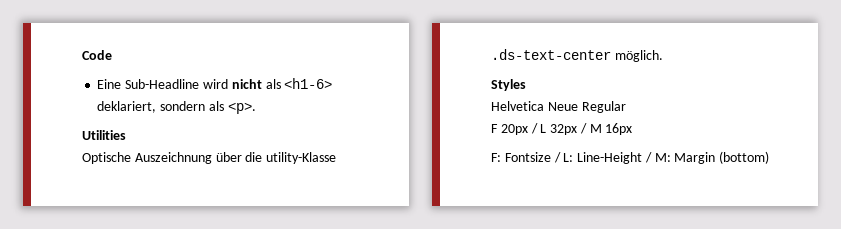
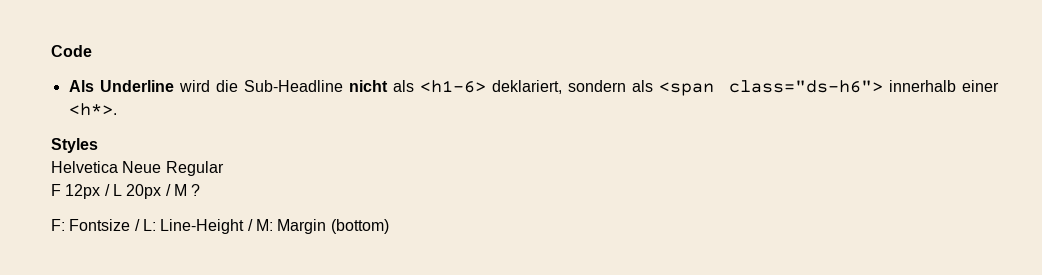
[97,79,228,89] Eine Sub-Headline wird -> [68,80,343,92] Als Underline wird die Sub-Headline
[227,102,256,114] [82,130,126,140] [82,152,337,164] [491,49,663,62] <p>. // Utilities // Optische Auszeichnung über die utility-Klasse .ds-text-center möglich. -> [658,80,1000,96] [68,103,117,116] <span class="ds-h6"> innerhalb einer <h*>.
[500,123,633,135] 20px / L 32px / M 16px -> [65,184,201,199] 12px / L 20px / M ?

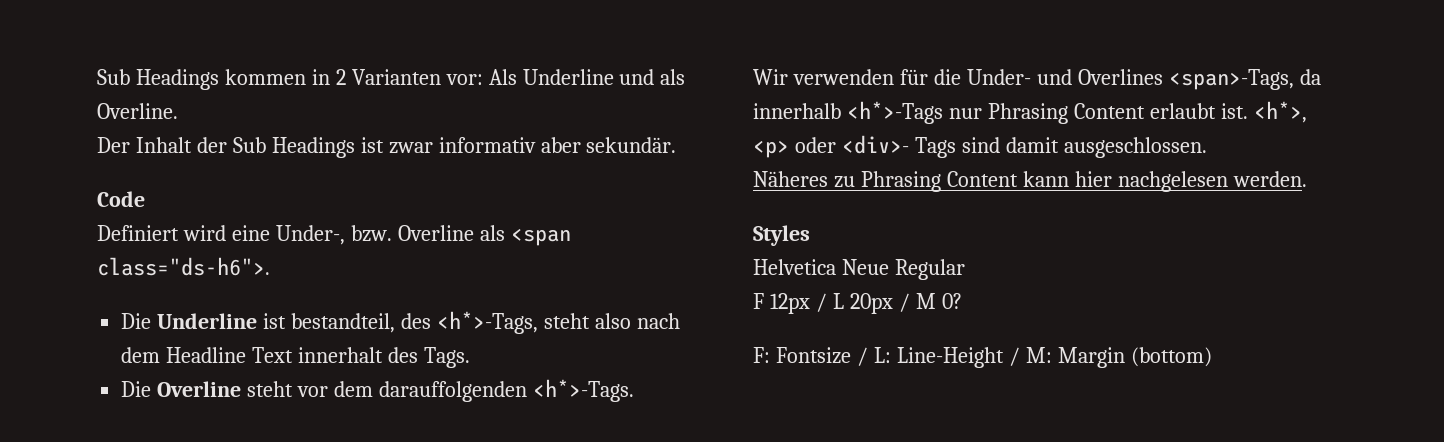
[51,45,92,57] [68,80,1000,96] [68,103,117,116] Code // Als Underline wird die Sub-Headline nicht als <h1-6> deklariert, sondern als <span class="ds-h6"> innerhalb einer <h*>. -> [97,69,686,90] [97,103,178,119] [97,137,677,158] [97,191,145,207] [97,225,571,246] [97,257,270,276] [121,311,680,334] [121,347,470,368] [121,379,634,402] [753,69,1321,90] [753,101,1307,124] [753,135,1207,158] [753,171,1307,192] Sub Headings kommen in 2 Varianten vor: Als Underline und als Overline. // Der Inhalt der Sub Headings ist zwar informativ aber sekundär. // Code // Definiert wird eine Under-, bzw. Overline als <span class="ds-h6">. // Die Underline ist bestandteil, des <h*>-Tags, steht also nach dem Headline Text innerhalt des Tags. // Die Overline steht vor dem darauffolgenden <h*>-Tags. // Wir verwenden für die Under- und Overlines <span>-Tags, da innerhalb <h*>-Tags nur Phrasing Content erlaubt ist. <h*>, <p> oder <div>- Tags sind damit ausgeschlossen. // Näheres zu Phrasing Content kann hier nachgelesen werden.
[191,184,201,196] ? -> [941,293,962,309] 0?

